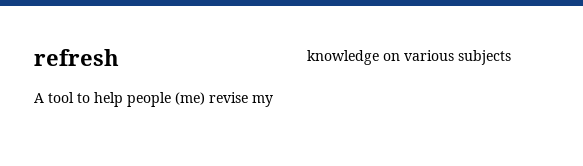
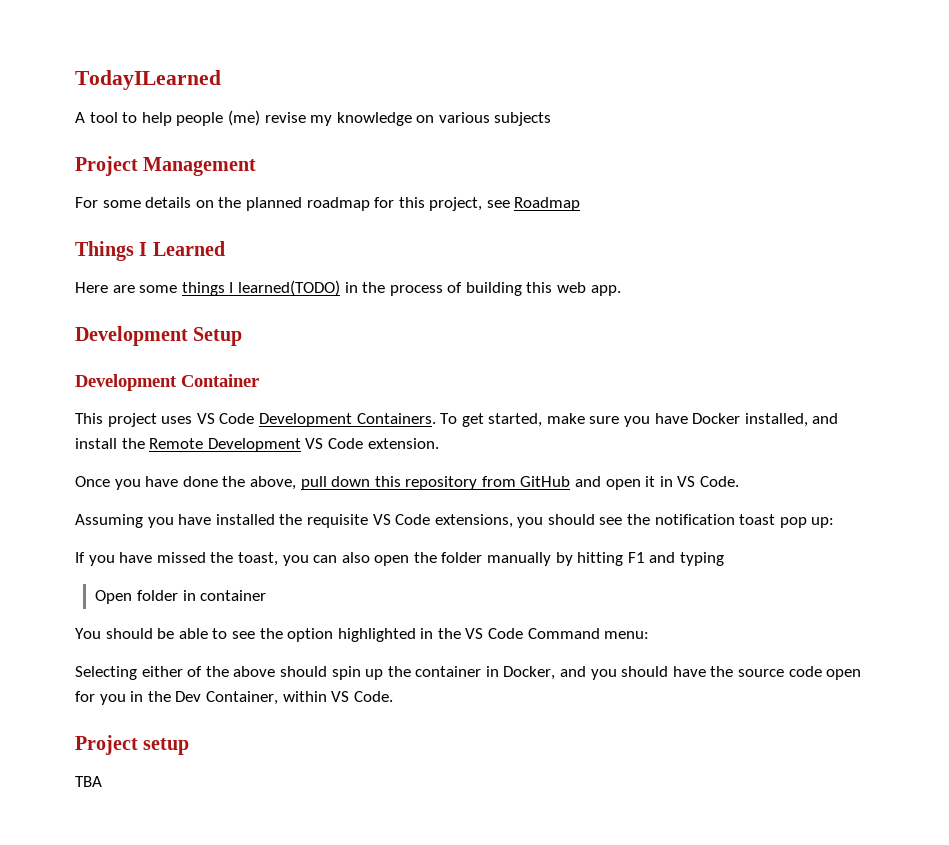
[34,49,119,66] refresh -> [75,70,221,90] TodayILearned
(511, 57) none -> [75,156,257,176] [75,197,581,211] [75,241,225,261] [75,280,621,296] [75,326,243,346] [75,374,259,391] [75,413,839,427] [75,438,439,452] [75,476,740,490] [75,514,835,528] [75,552,725,566] [95,590,267,604] [75,628,650,642] [75,666,862,680] [75,691,393,705] [75,735,190,755] [75,776,102,787] // Project Management // For some details on the planned roadmap for this project, see Roadmap // Things I Learned // Here are some things I learned(TODO) in the process of building this web app. // Development Setup // Development Container // This project uses VS Code Development Containers. To get started, make sure you have Docker installed, and install the Remote Development VS Code extension. // Once you have done the above, pull down this repository from GitHub and open it in VS Code. // Assuming you have installed the requisite VS Code extensions, you should see the notification toast pop up: // If you have missed the toast, you can also open the folder manually by hitting F1 and typing // Open folder in container // You should be able to see the option highlighted in the VS Code Command menu: // Selecting either of the above should spin up the container in Docker, and you should have the source code open for you in the Dev Container, within VS Code. // Project setup // TBA

